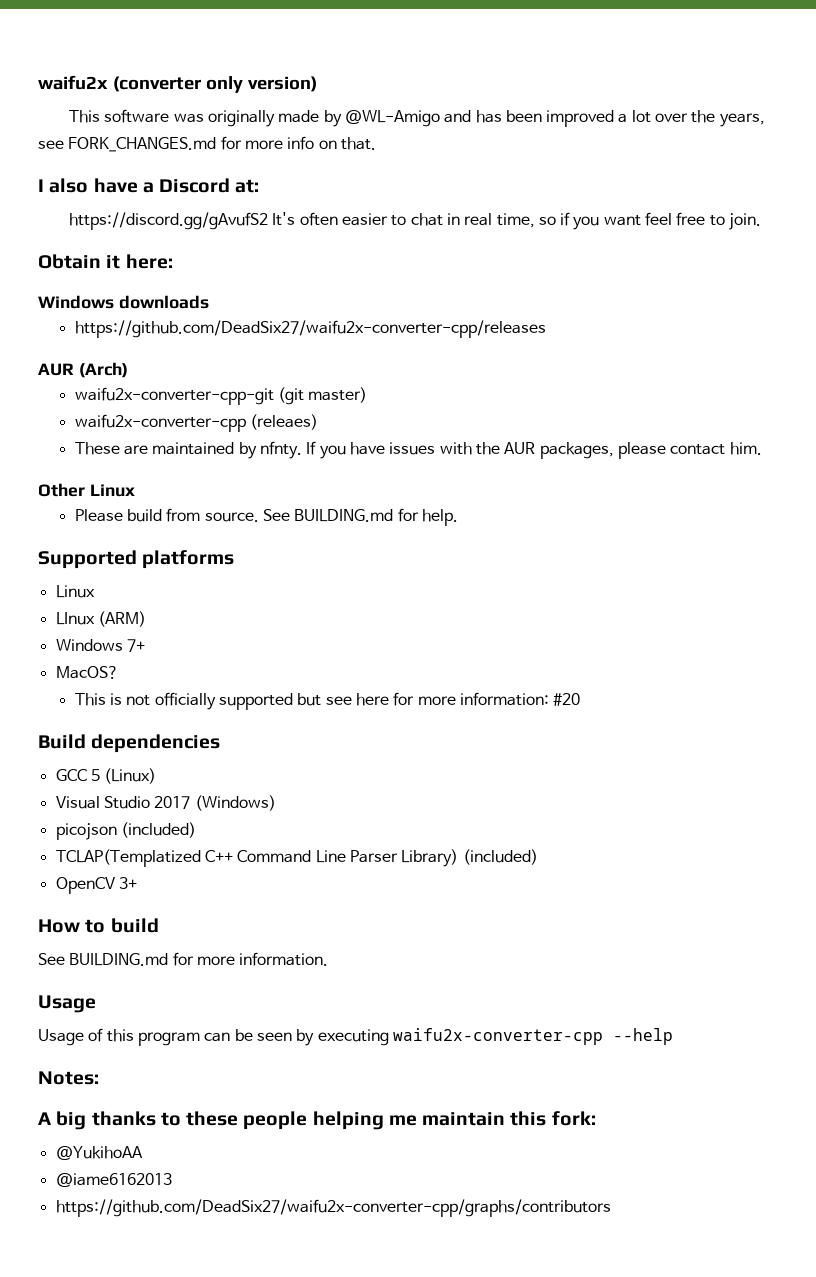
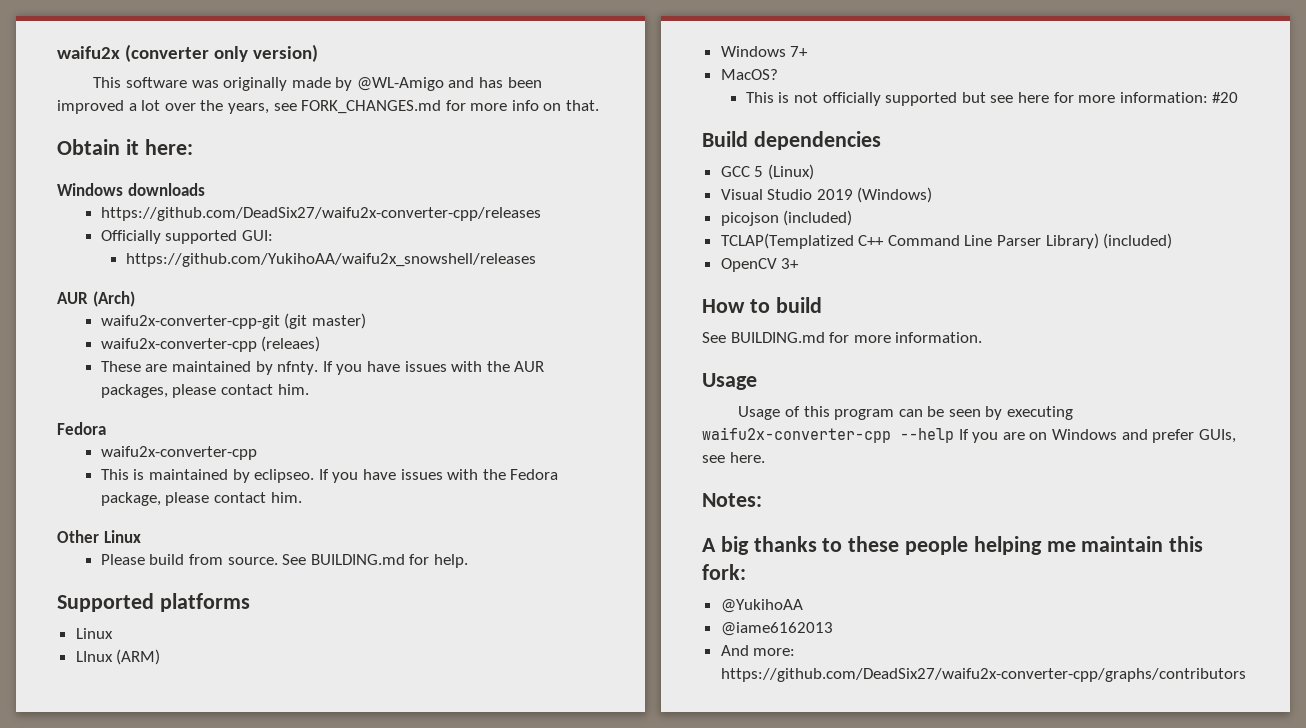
[38,178,260,193] [68,212,762,230] // I also have a Discord at: // https://discord.gg/gAvufS2 It's often easier to chat in real time, so if you want feel free to join. -> (600, 105) none
(546, 329) none -> [100,230,273,244] [125,253,536,267] // Officially supported GUI: // https://github.com/YukihoAA/waifu2x_snowshell/releases
(762, 448) none -> [57,422,106,435] [100,446,257,460] [100,469,559,483] [100,492,302,506] // Fedora // waifu2x-converter-cpp // This is maintained by eclipseo. If you have issues with the Fedora package, please contact him.
[154,796,191,809] 2017 -> [816,189,853,200] 2019
(673, 1036) none -> [958,429,1236,443] [702,452,765,463] If you are on Windows and prefer GUIs, see here.
(172, 1180) none -> [720,645,796,656] And more:

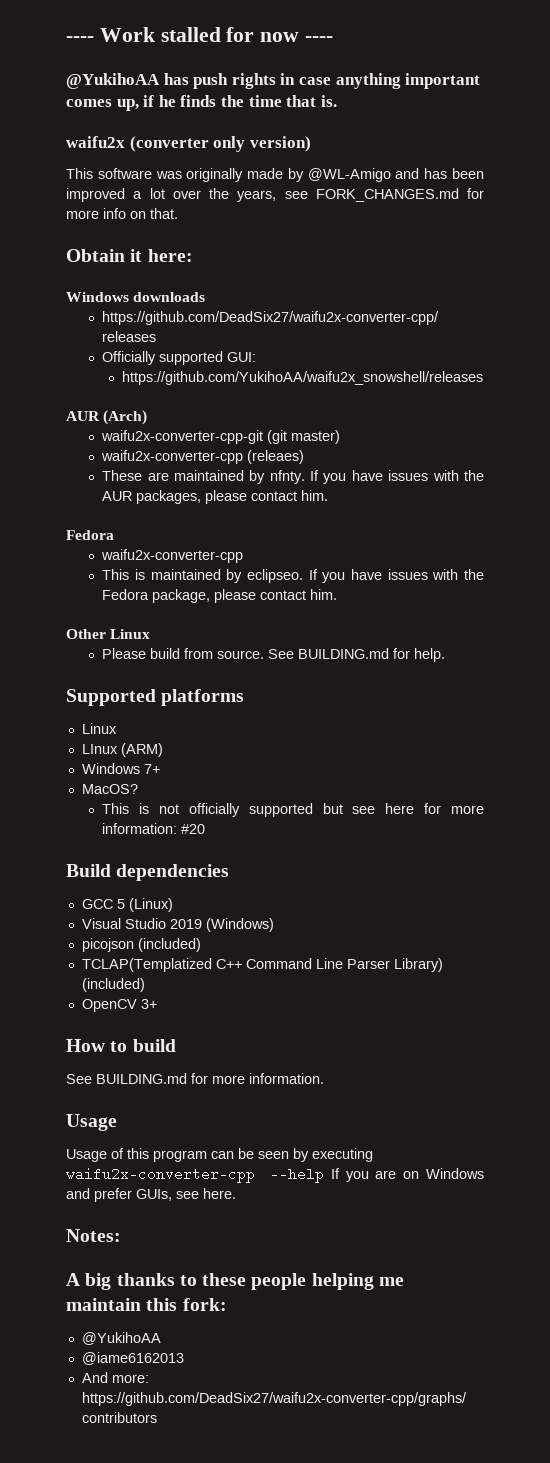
(57, 52) none -> [66,27,334,42] [66,73,481,89] [66,95,337,111] ---- Work stalled for now ---- // @YukihoAA has push rights in case anything important comes up, if he finds the time that is. //

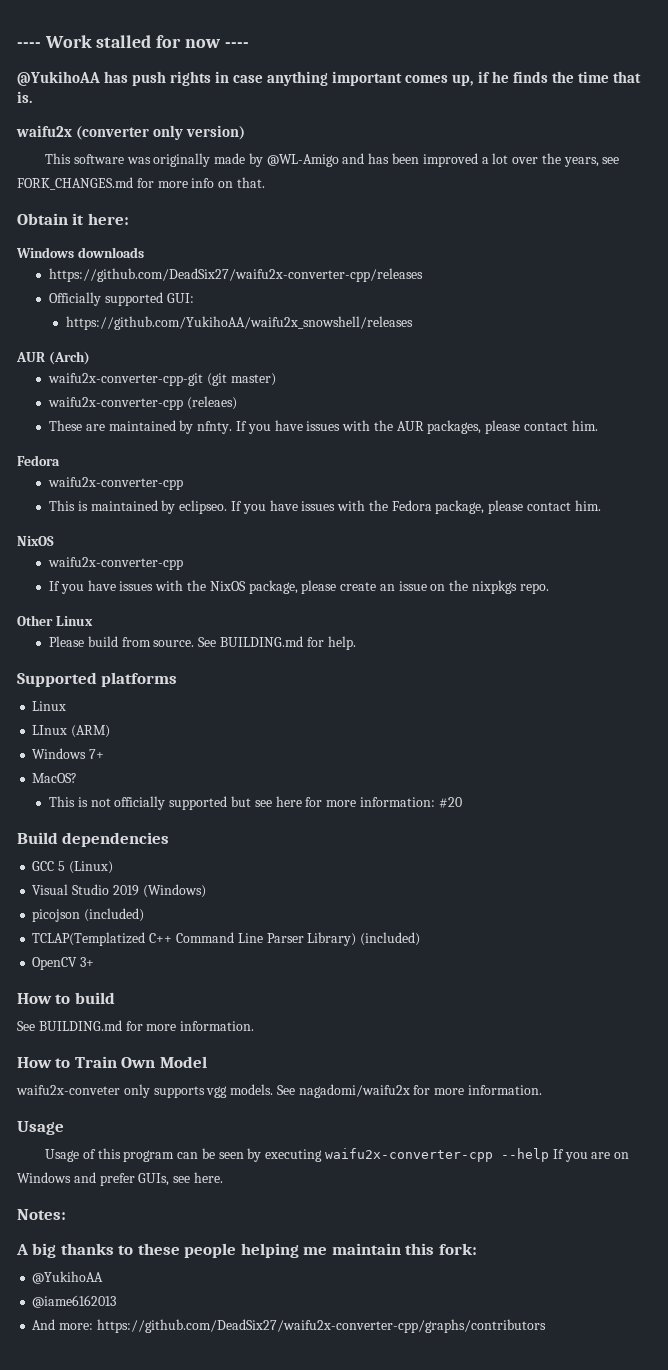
(338, 594) none -> [17,536,54,546] [48,557,184,570] [49,580,549,594] // NixOS // waifu2x-converter-cpp // If you have issues with the NixOS package, please create an issue on the nixpkgs repo.
(324, 1078) none -> [17,1056,207,1068] [16,1084,543,1098] // How to Train Own Model // waifu2x-conveter only supports vgg models. See nagadomi/waifu2x for more information.

